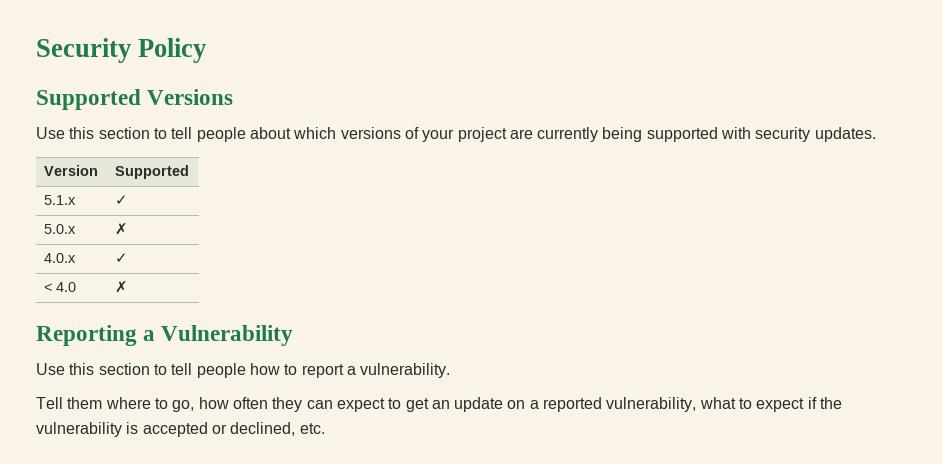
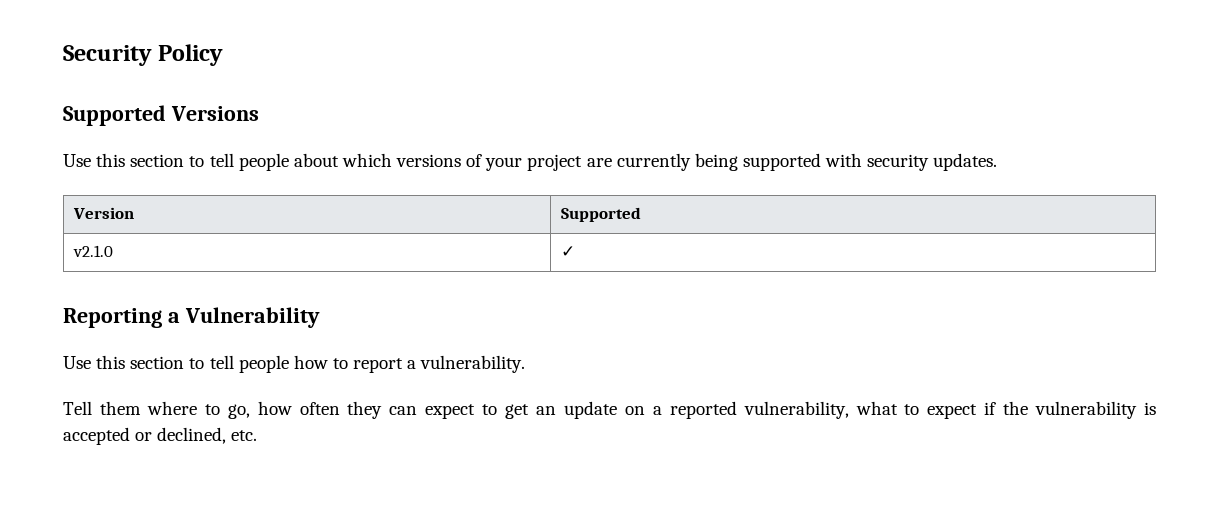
[44,195,77,205] [115,195,129,205] [44,224,77,234] [115,223,129,235] [44,253,77,263] [115,253,129,263] [44,282,77,292] [115,281,129,293] 5.1.x | ✓ // 5.0.x | ✗ // 4.0.x | ✓ // < 4.0 | ✗ -> [73,245,114,257] [561,246,576,257] v2.1.0 | ✓

